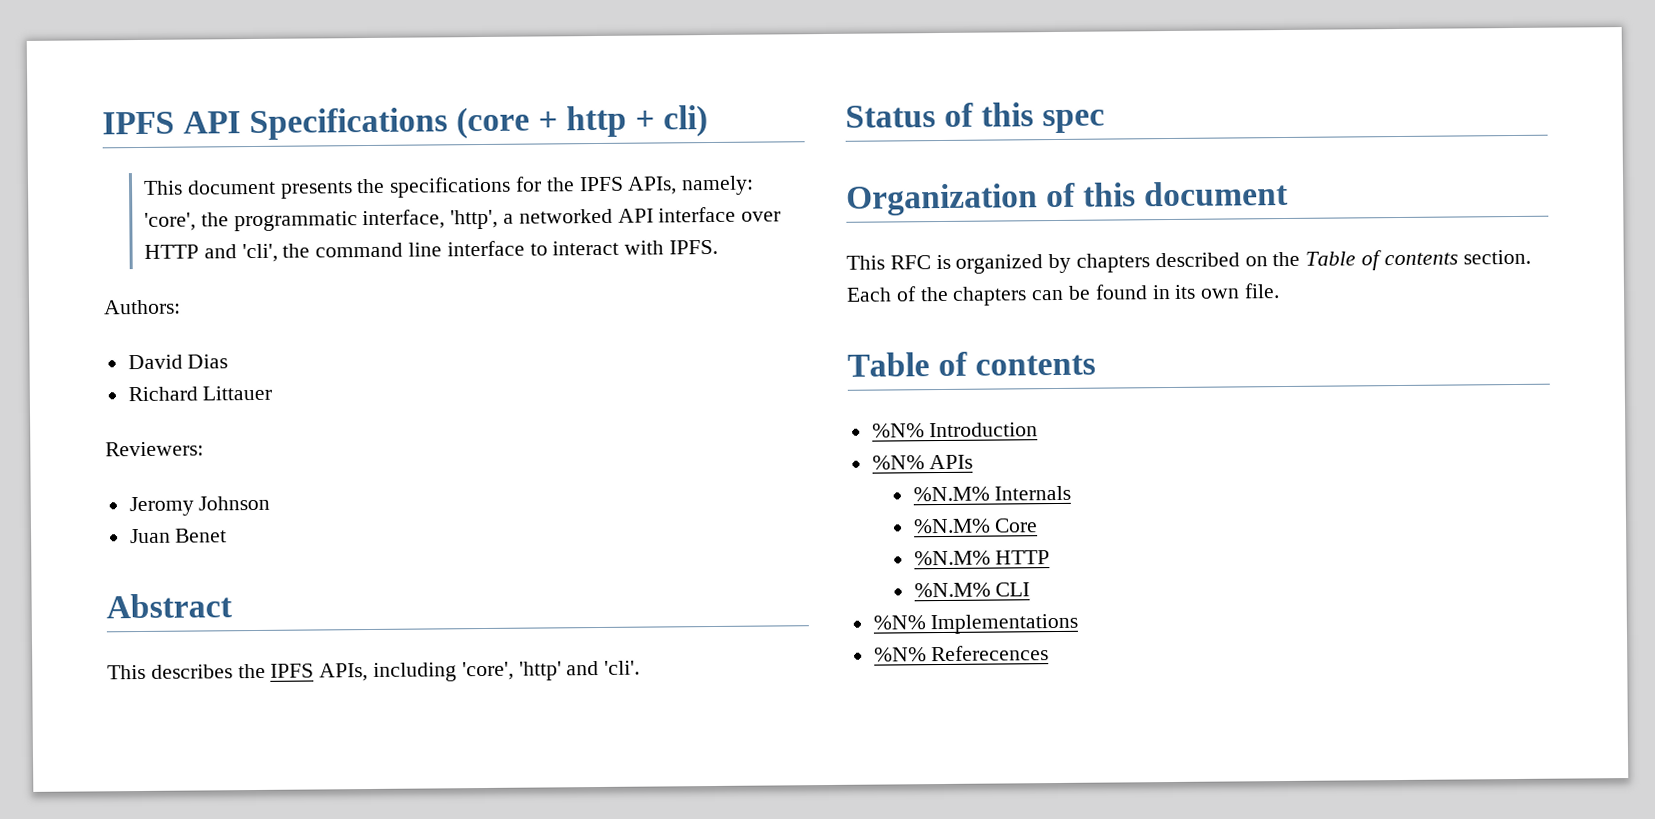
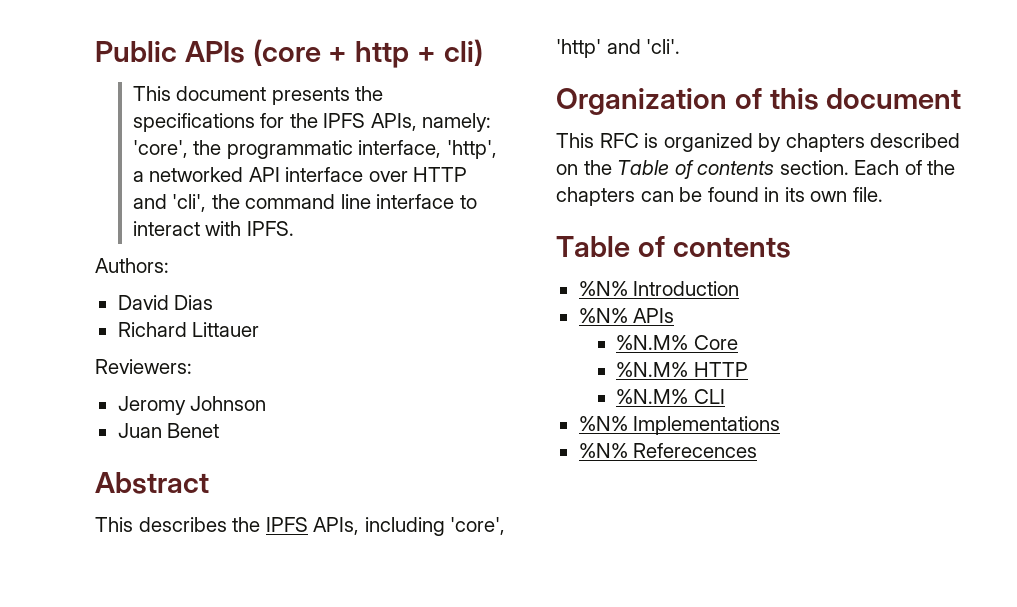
[102,107,449,141] IPFS API Specifications -> [95,41,245,63] Public APIs
[845,102,1106,134] // Status of this spec -> (681, 46) none
[912,485,1072,502] // %N.M% Internals -> (675, 315) none

